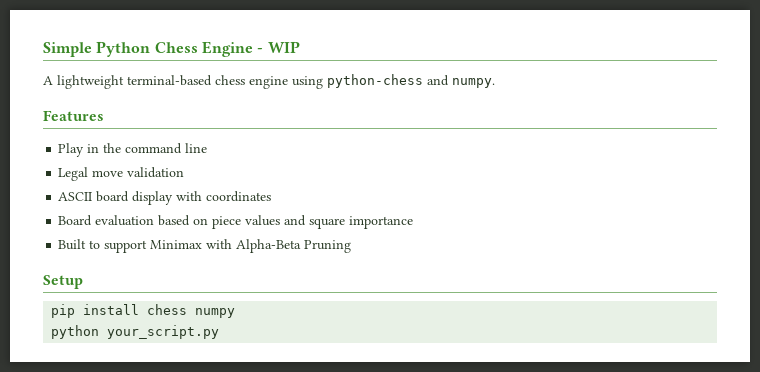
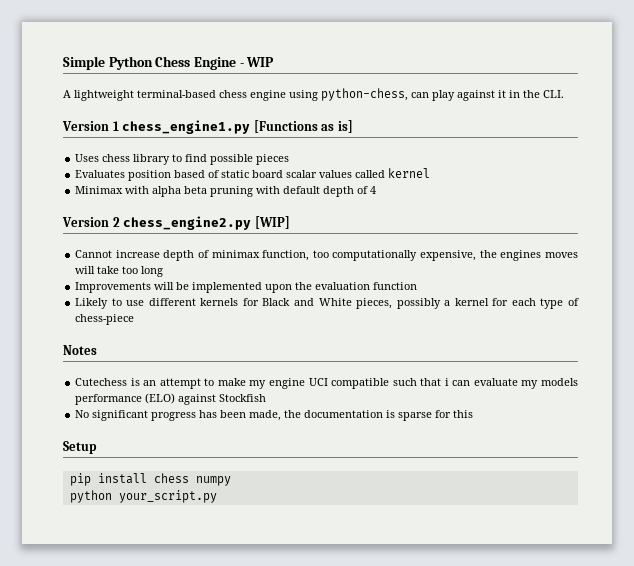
[327,74,495,88] [43,110,104,121] [58,143,208,157] [58,167,185,181] [58,191,272,205] [58,215,414,229] [58,239,352,253] python-chess and numpy. // Features // Play in the command line // Legal move validation // ASCII board display with coordinates // Board evaluation based on piece values and square importance // Built to support Minimax with Alpha-Beta Pruning -> [321,88,564,101] [62,120,353,134] [75,154,290,165] [75,168,431,181] [75,186,377,197] [62,216,290,230] [75,250,578,261] [75,266,164,277] [75,282,418,293] [75,298,579,309] [75,314,135,325] [63,345,97,355] [75,378,578,389] [75,393,267,405] [75,410,474,421] python-chess, can play against it in the CLI. // Version 1 chess_engine1.py [Functions as is] // Uses chess library to find possible pieces // Evaluates position based of static board scalar values called kernel // Minimax with alpha beta pruning with default depth of 4 // Version 2 chess_engine2.py [WIP] // Cannot increase depth of minimax function, too computationally expensive, the engines moves will take too long // Improvements will be implemented upon the evaluation function // Likely to use different kernels for Black and White pieces, possibly a kernel for each type of chess-piece // Notes // Cutechess is an attempt to make my engine UCI compatible such that i can evaluate my models performance (ELO) against Stockfish // No significant progress has been made, the documentation is sparse for this

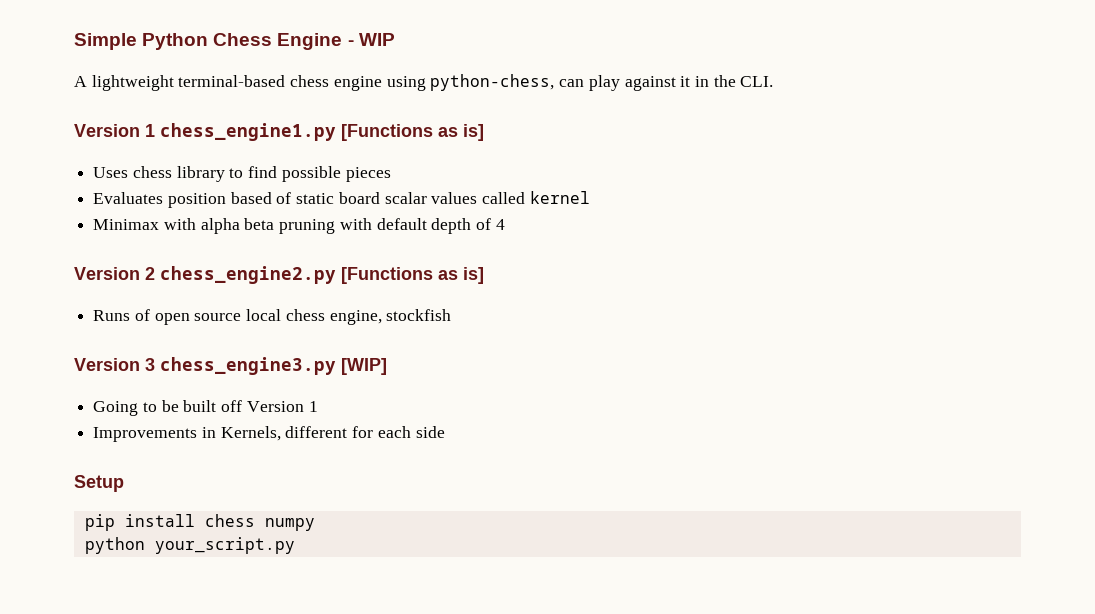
[254,216,290,229] [75,250,578,261] [75,266,164,277] [75,282,418,293] [75,298,579,309] [75,314,135,325] [63,345,97,355] [75,378,578,389] [75,393,267,405] [75,410,474,421] [WIP] // Cannot increase depth of minimax function, too computationally expensive, the engines moves will take too long // Improvements will be implemented upon the evaluation function // Likely to use different kernels for Black and White pieces, possibly a kernel for each type of chess-piece // Notes // Cutechess is an attempt to make my engine UCI compatible such that i can evaluate my models performance (ELO) against Stockfish // No significant progress has been made, the documentation is sparse for this -> [341,267,484,284] [93,309,452,325] [74,357,387,375] [93,400,318,416] [93,426,445,442] [Functions as is] // Runs of open source local chess engine, stockfish // Version 3 chess_engine3.py [WIP] // Going to be built off Version 1 // Improvements in Kernels, different for each side

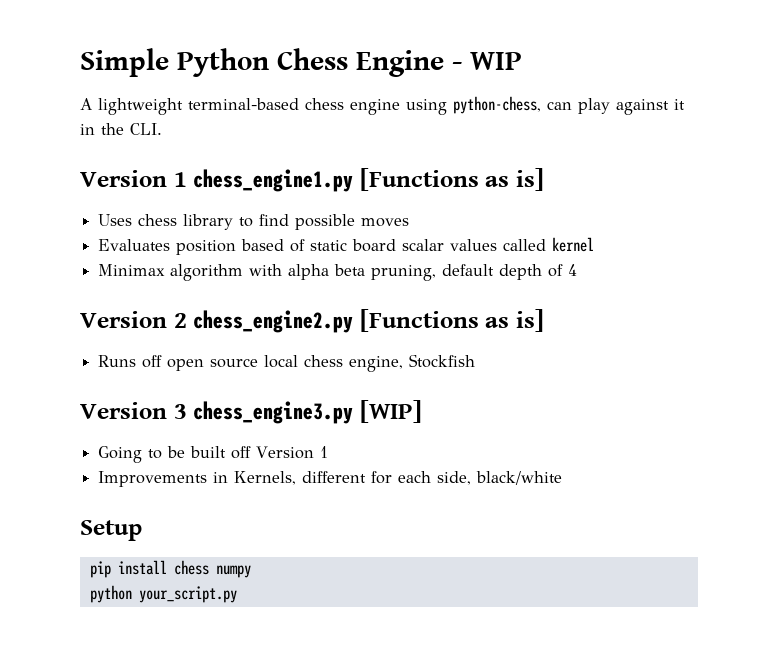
[345,167,391,182] pieces -> [361,218,410,227] moves
(160, 224) none -> [170,264,244,281] algorithm
[279,218,372,234] pruning with -> [371,265,437,281] pruning,
[134,309,150,321] of -> [142,355,163,368] off
[386,309,452,321] stockfish -> [409,354,476,368] Stockfish
[415,426,445,438] side -> [437,471,563,485] side, black/white

